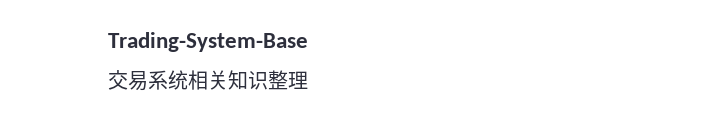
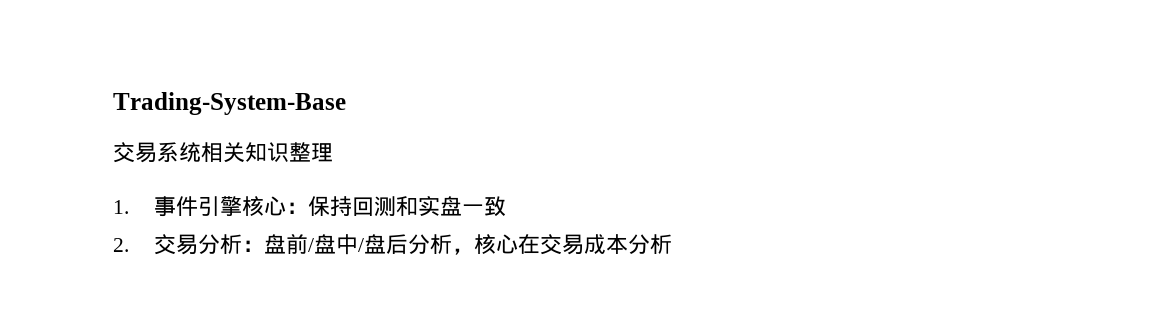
(308, 80) none -> [113,196,507,217] [113,233,673,255] // 1.事件引擎核心：保持回测和实盘一致 // 2.交易分析：盘前/盘中/盘后分析，核心在交易成本分析

